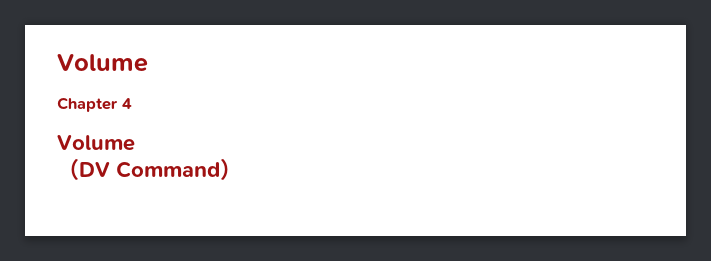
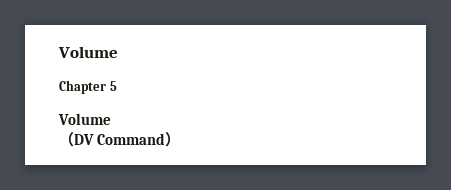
[122,98,132,109] 4 -> [109,81,117,91] 5

